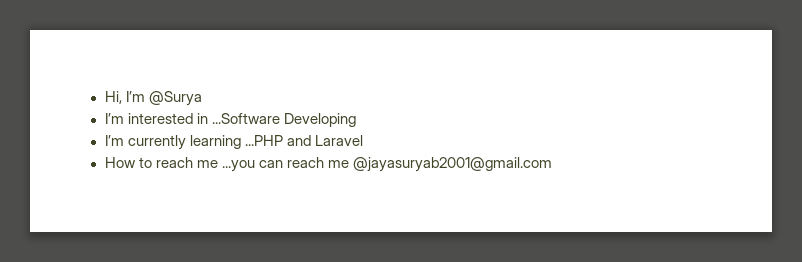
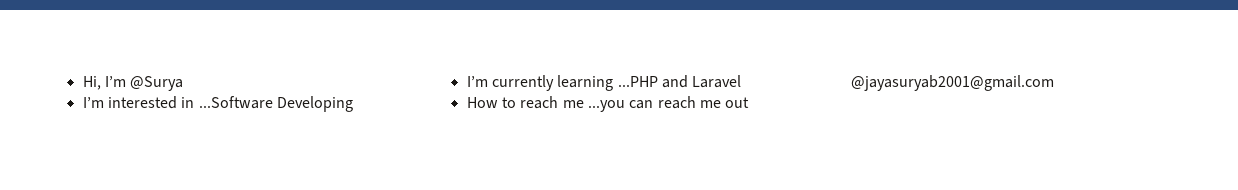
(349, 164) none -> [725,97,750,108] out

